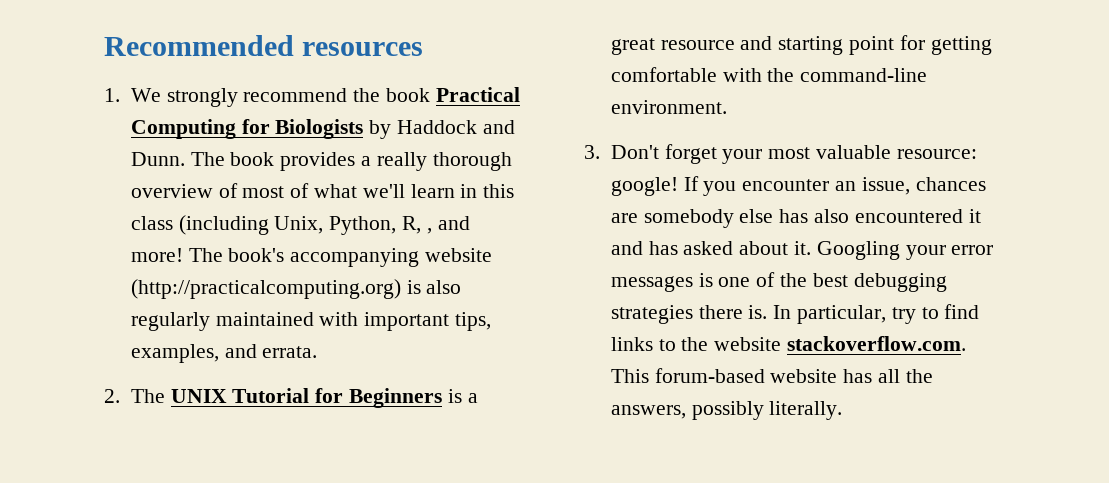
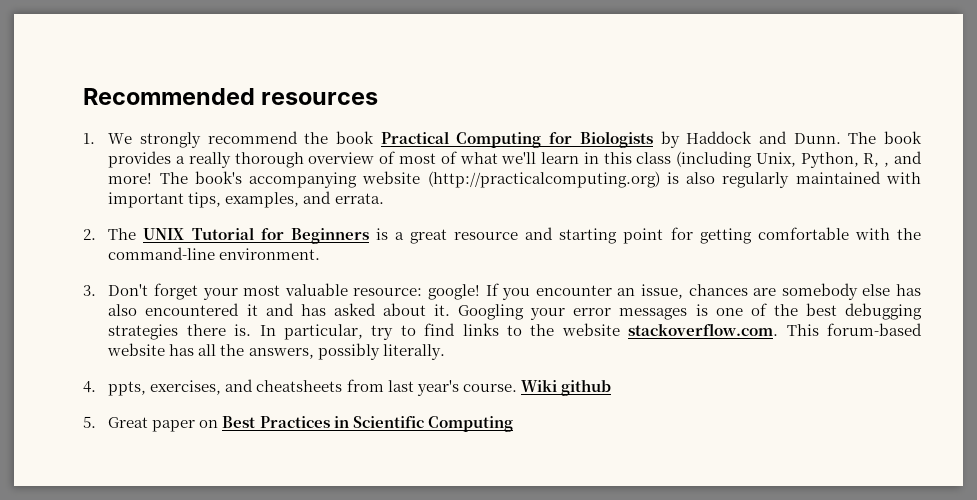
(843, 410) none -> [83,379,611,396] [83,416,513,432] // 4. ppts, exercises, and cheatsheets from last year's course. Wiki github // 5. Great paper on Best Practices in Scientific Computing

